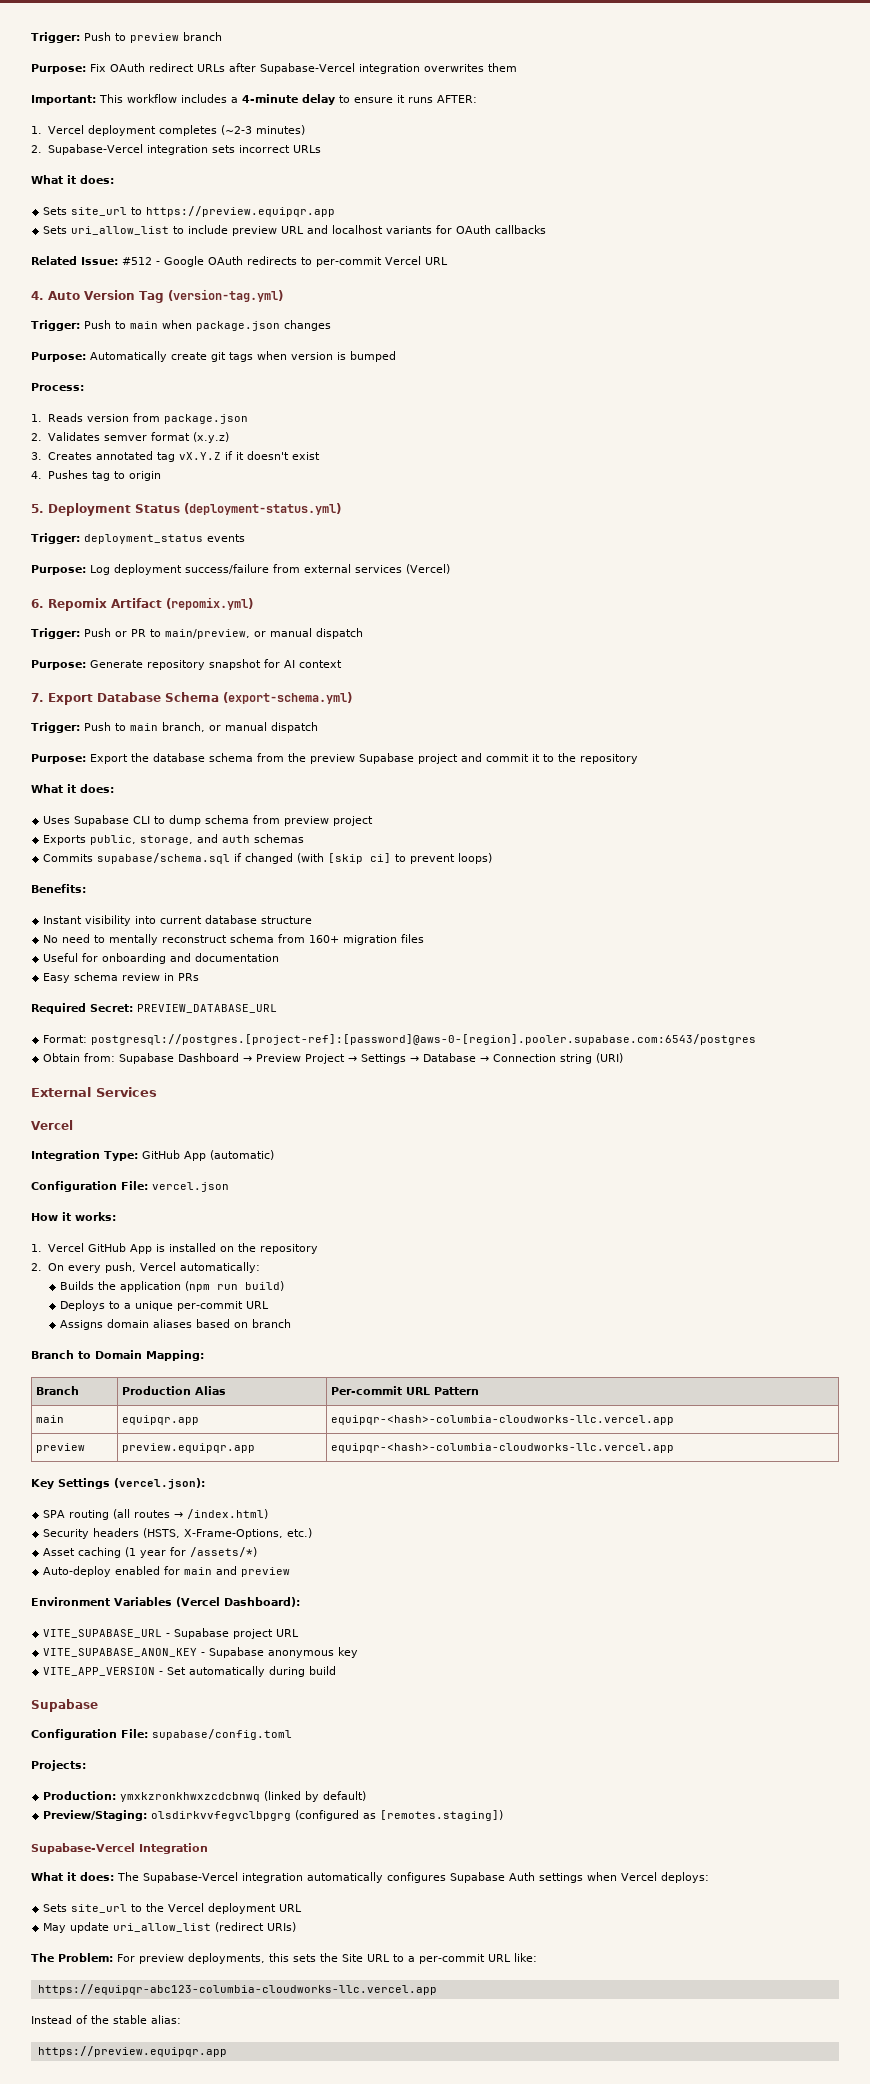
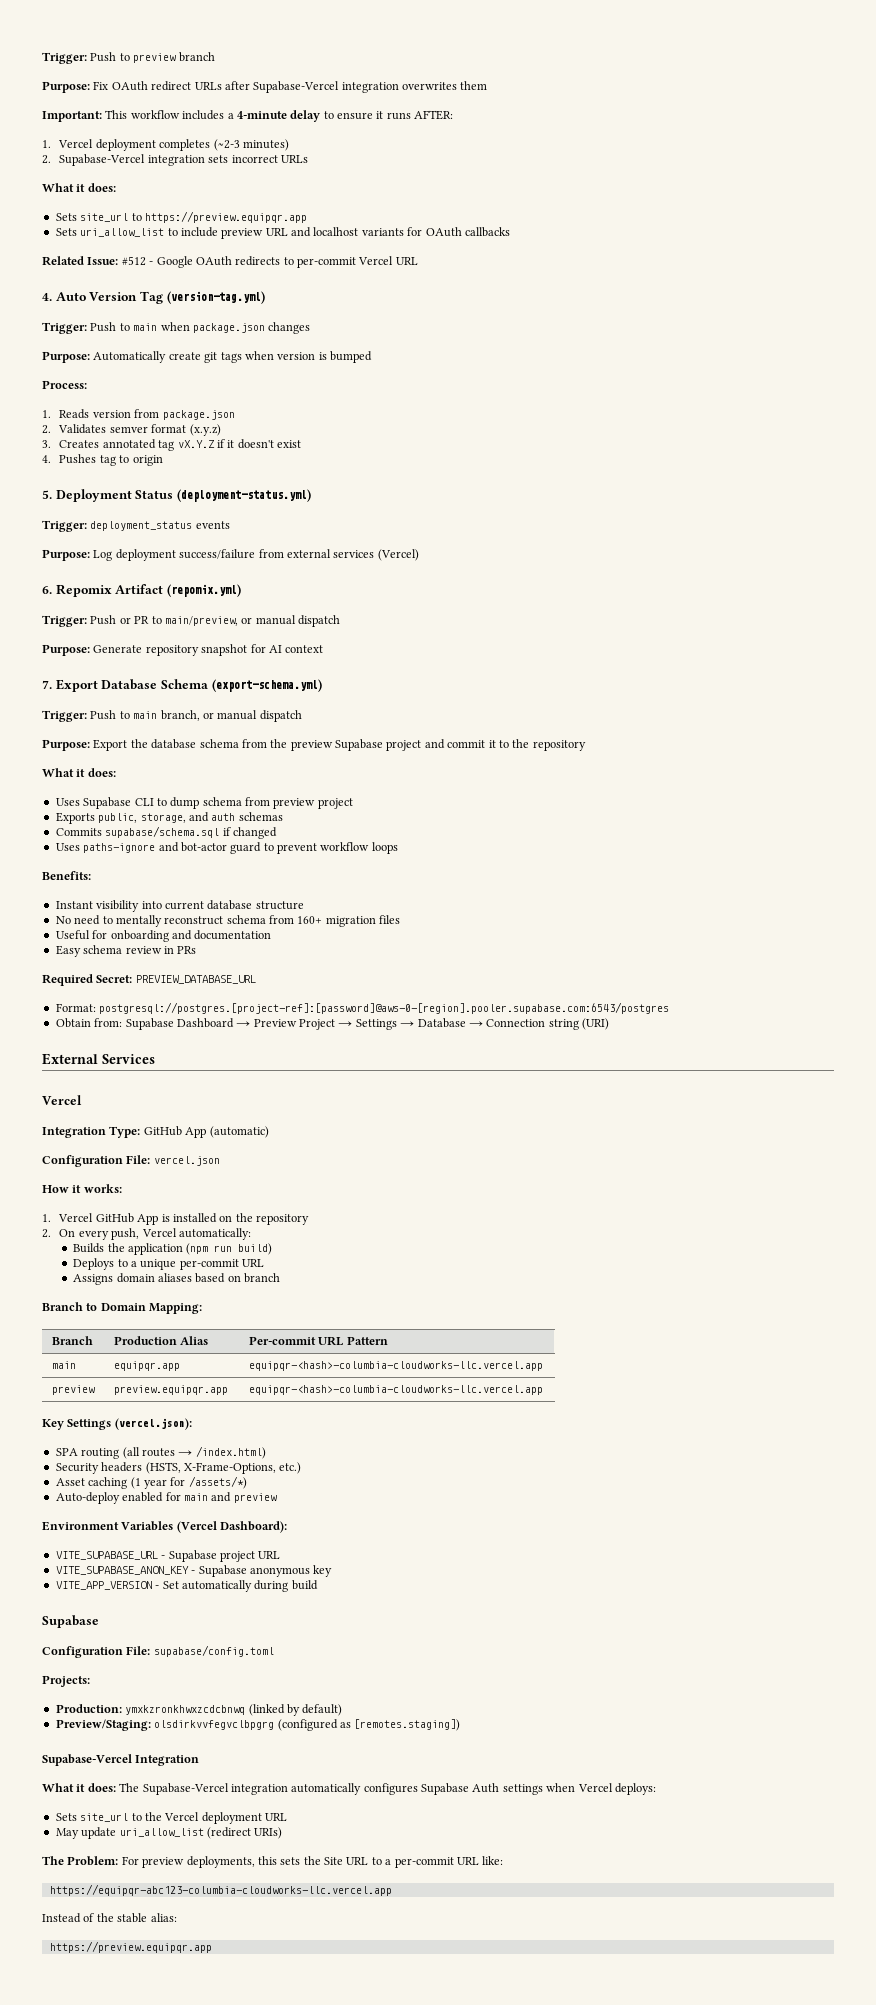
[297,853,493,864] (with [skip ci] to prevent loops) -> [55,842,398,854] // Uses paths-ignore and bot-actor guard to prevent workflow loops

